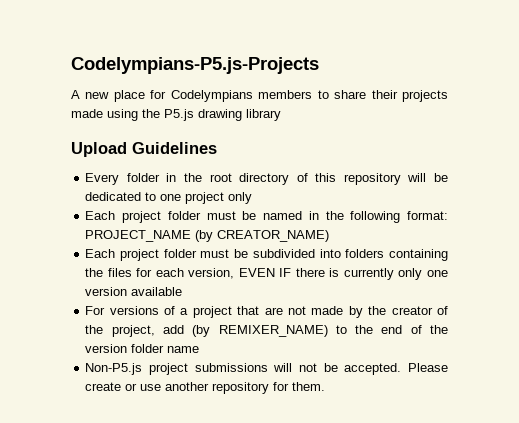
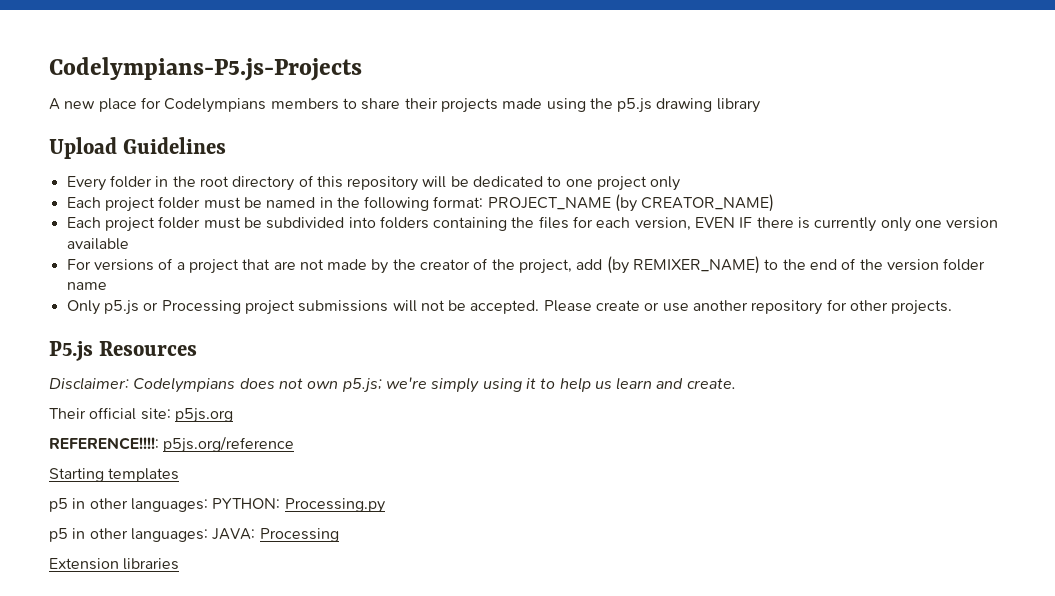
[164,109,194,121] P5.js -> [617,98,653,113] p5.js
[85,363,143,375] Non-P5.js -> [66,300,241,315] Only p5.js or Processing
[292,382,326,391] them. -> [850,300,953,315] [49,341,198,361] [49,377,736,393] [49,407,233,423] [49,436,295,453] [49,468,180,482] [49,498,385,513] [49,528,339,542] [49,558,180,570] other projects. // P5.js Resources // Disclaimer: Codelympians does not own p5.js; we're simply using it to help us learn and create. // Their official site: p5js.org // REFERENCE!!!!: p5js.org/reference // Starting templates // p5 in other languages: PYTHON: Processing.py // p5 in other languages: JAVA: Processing // Extension libraries

